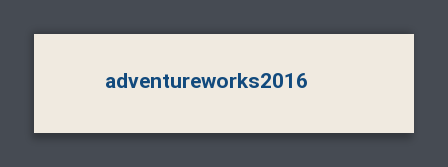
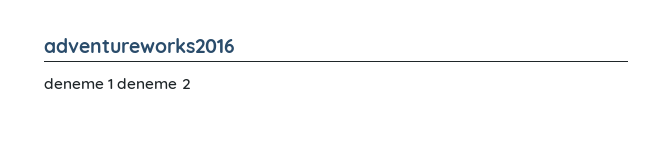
(308, 80) none -> [44,78,191,89] // deneme 1 deneme 2

